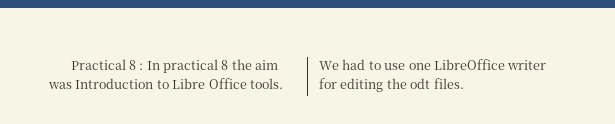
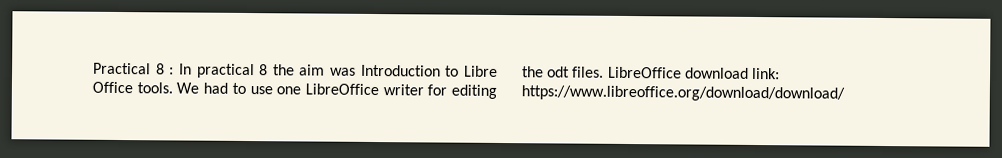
(464, 83) none -> [607,66,780,80] [521,85,845,102] LibreOffice download link: https://www.libreoffice.org/download/download/

